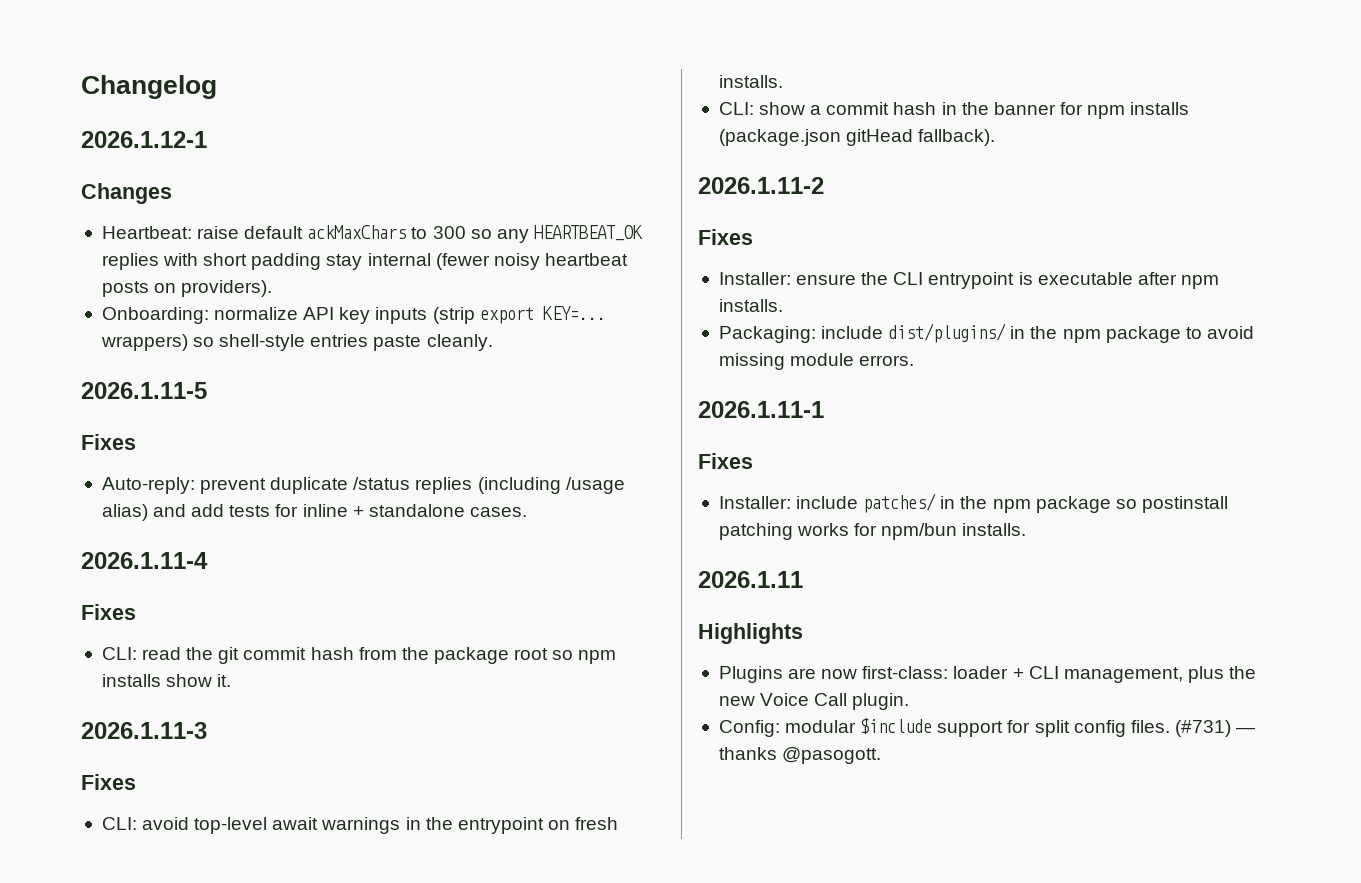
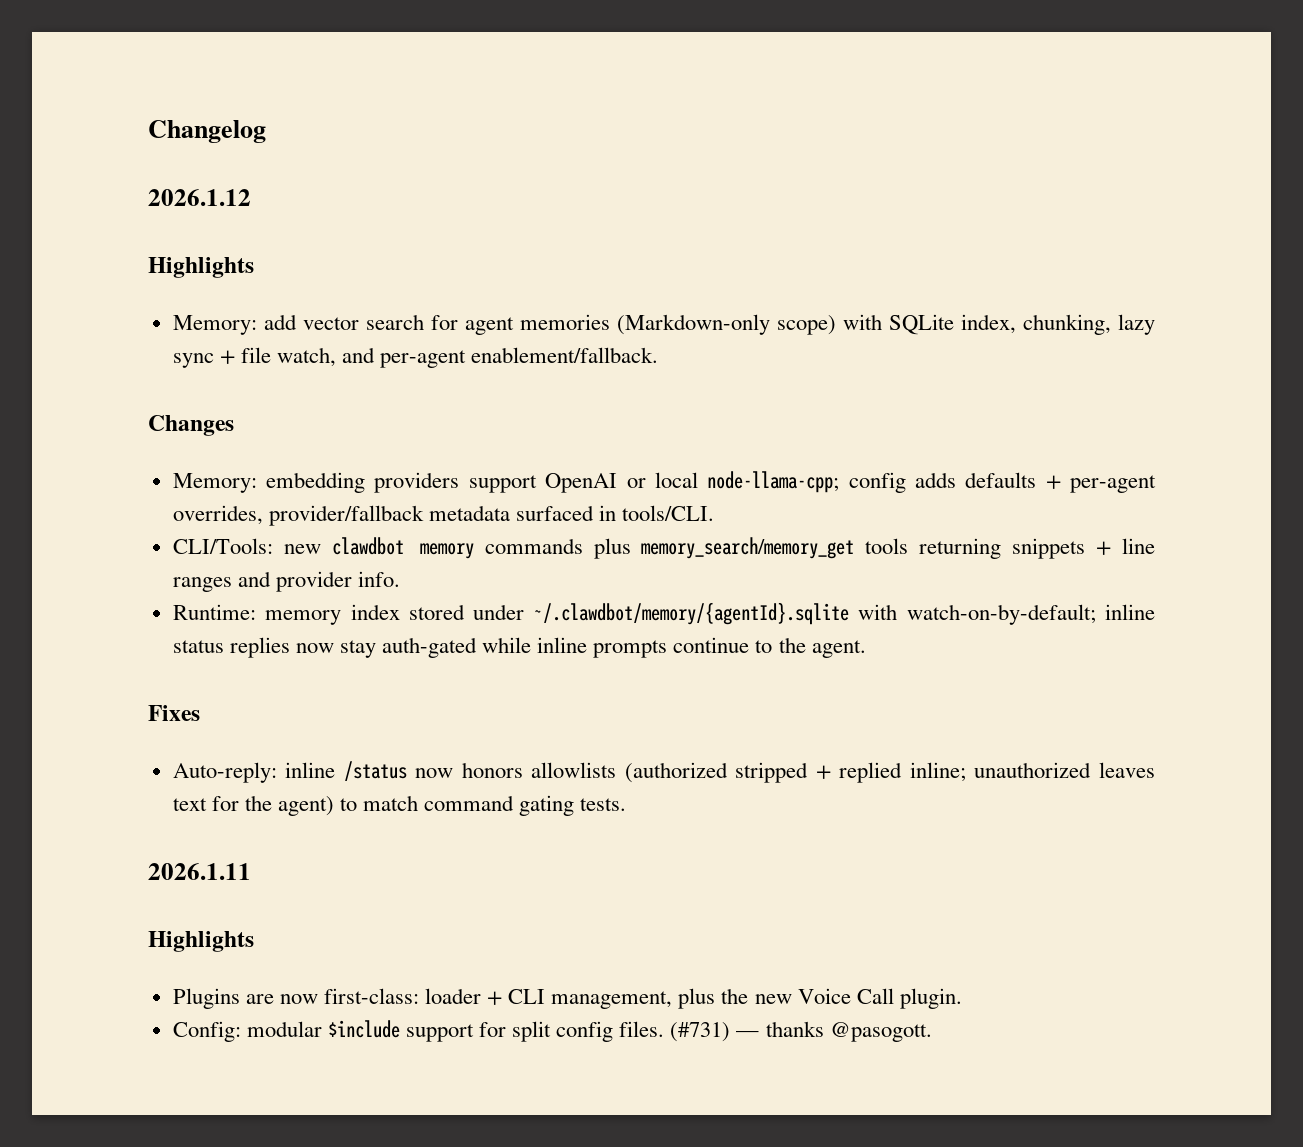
[81,131,207,148] [81,183,172,204] [101,225,643,243] [101,253,628,270] [101,280,273,297] [101,306,606,324] [100,334,493,351] [81,382,207,399] [81,434,136,450] [101,477,625,494] [101,504,527,521] [81,552,208,569] [81,604,136,620] [101,647,617,664] [101,674,232,687] [81,722,207,739] [81,774,136,790] [101,817,619,834] [718,75,783,88] [718,102,1190,119] [718,129,996,146] [698,177,824,194] [698,229,753,245] [718,272,1219,289] [718,299,783,312] [718,323,1254,343] [718,353,915,370] [698,401,824,418] [698,453,753,469] [718,493,1228,513] [718,523,1027,540] 2026.1.12-1 // Changes // Heartbeat: raise default ackMaxChars to 300 so any HEARTBEAT_OK replies with short padding stay internal (fewer noisy heartbeat posts on providers). // Onboarding: normalize API key inputs (strip export KEY=... wrappers) so shell-style entries paste cleanly. // 2026.1.11-5 // Fixes // Auto-reply: prevent duplicate /status replies (including /usage alias) and add tests for inline + standalone cases. // 2026.1.11-4 // Fixes // CLI: read the git commit hash from the package root so npm installs show it. // 2026.1.11-3 // Fixes // CLI: avoid top-level await warnings in the entrypoint on fresh installs. // CLI: show a commit hash in the banner for npm installs (package.json gitHead fallback). // 2026.1.11-2 // Fixes // Installer: ensure the CLI entrypoint is executable after npm installs. // Packaging: include dist/plugins/ in the npm package to avoid missing module errors. // 2026.1.11-1 // Fixes // Installer: include patches/ in the npm package so postinstall patching works for npm/bun installs. -> [148,189,251,206] [148,257,254,278] [172,314,1155,335] [172,347,659,368] [148,415,234,436] [172,471,1156,493] [172,505,715,526] [172,537,1155,559] [172,571,400,592] [172,602,1155,625] [172,637,866,658] [148,705,200,721] [172,761,1156,783] [172,795,627,816] 2026.1.12 // Highlights // Memory: add vector search for agent memories (Markdown-only scope) with SQLite index, chunking, lazy sync + file watch, and per-agent enablement/fallback. // Changes // Memory: embedding providers support OpenAI or local node-llama-cpp; config adds defaults + per-agent overrides, provider/fallback metadata surfaced in tools/CLI. // CLI/Tools: new clawdbot memory commands plus memory_search/memory_get tools returning snippets + line ranges and provider info. // Runtime: memory index stored under ~/.clawdbot/memory/{agentId}.sqlite with watch-on-by-default; inline status replies now stay auth-gated while inline prompts continue to the agent. // Fixes // Auto-reply: inline /status now honors allowlists (authorized stripped + replied inline; unauthorized leaves text for the agent) to match command gating tests.

